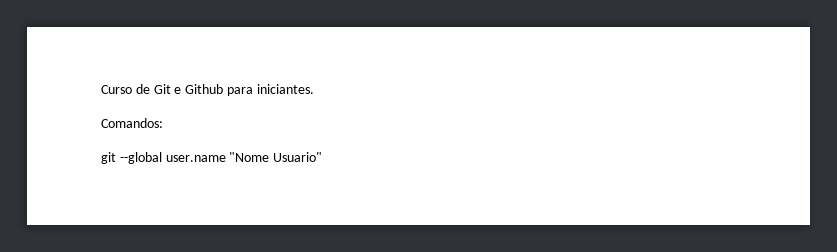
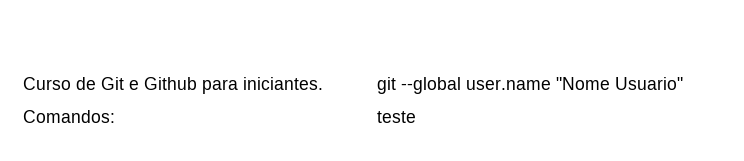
(323, 157) none -> [377,111,416,123] // teste

